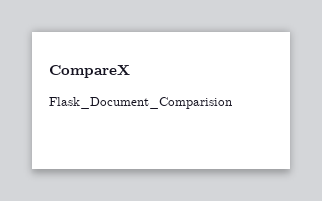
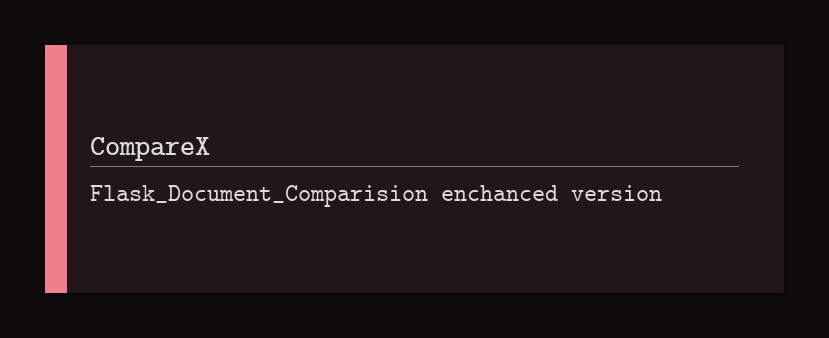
(232, 103) none -> [441,185,662,201] enchanced version

